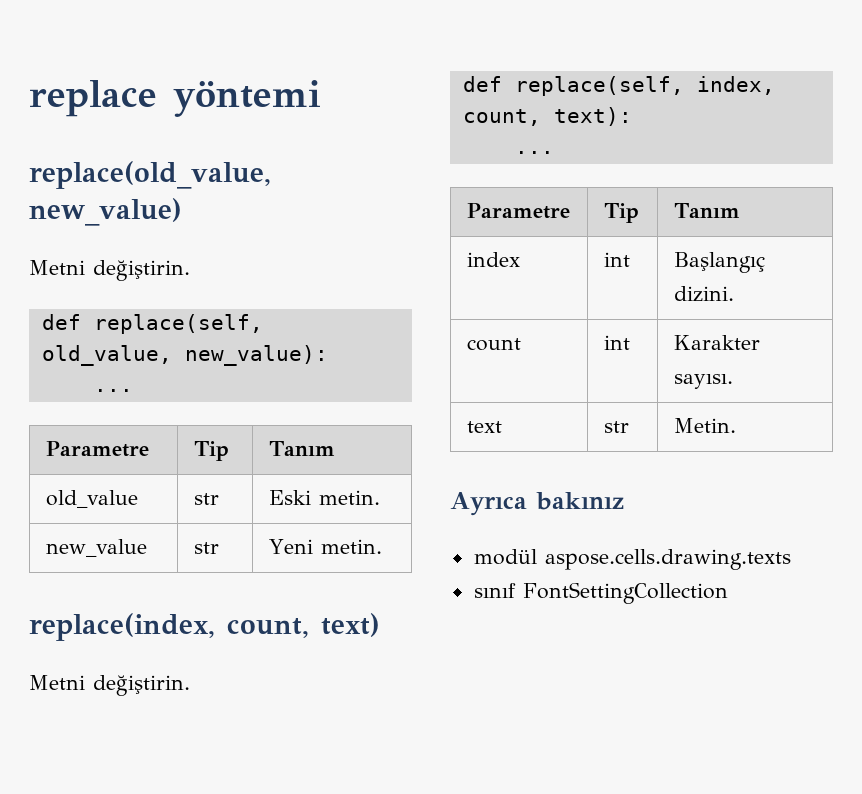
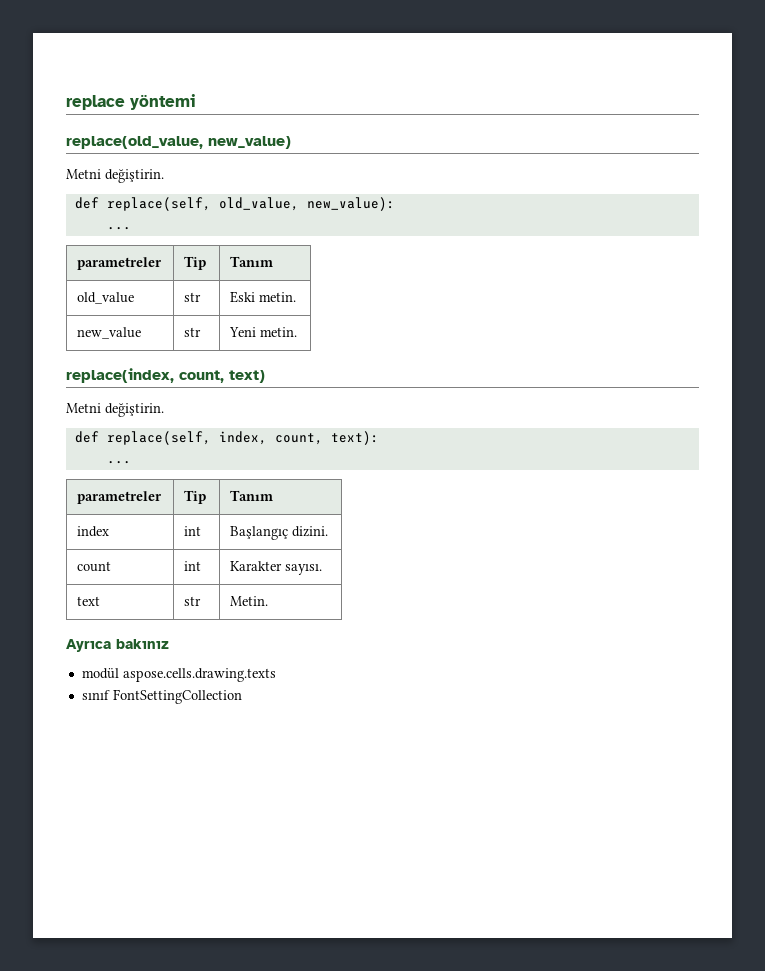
[45,441,149,457] Parametre -> [77,257,163,270] parametreler
[466,203,570,219] Parametre -> [77,491,163,504] parametreler

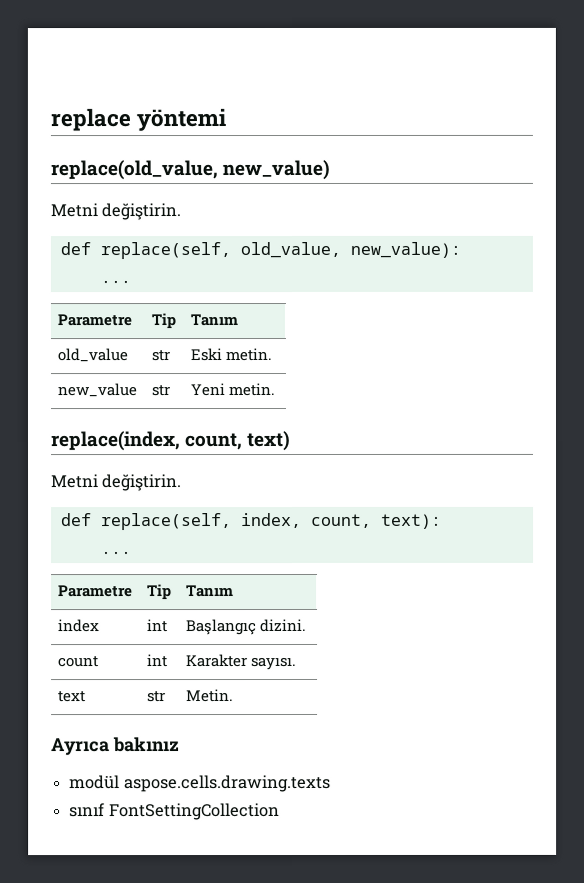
[77,257,163,270] parametreler -> [57,314,133,327] Parametre
[77,491,163,504] parametreler -> [58,585,134,598] Parametre

